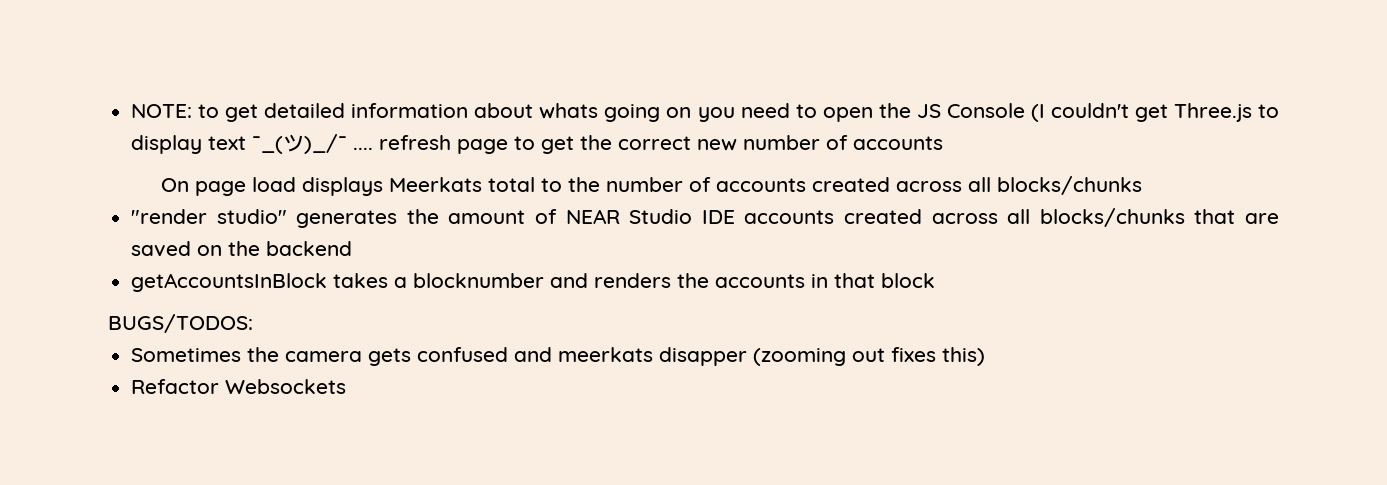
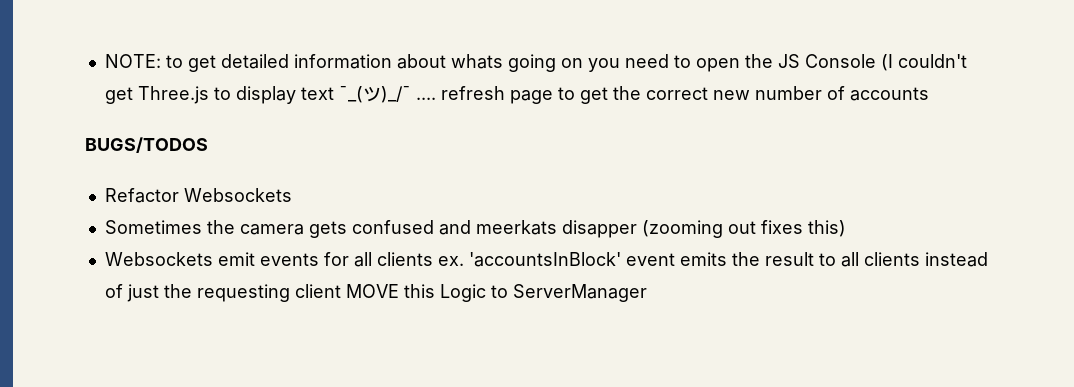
[161,176,1143,196] [131,208,1279,228] [131,241,353,257] [131,273,936,292] [108,314,253,333] On page load displays Meerkats total to the number of accounts created across all blocks/chunks // "render studio" generates the amount of NEAR Studio IDE accounts created across all blocks/chunks that are saved on the backend // getAccountsInBlock takes a blocknumber and renders the accounts in that block // BUGS/TODOS: -> [85,137,208,153] [104,188,292,203] BUGS/TODOS // Refactor Websockets
[131,379,347,394] Refactor Websockets -> [104,252,988,267] [104,284,647,302] Websockets emit events for all clients ex. 'accountsInBlock' event emits the result to all clients instead of just the requesting client MOVE this Logic to ServerManager

